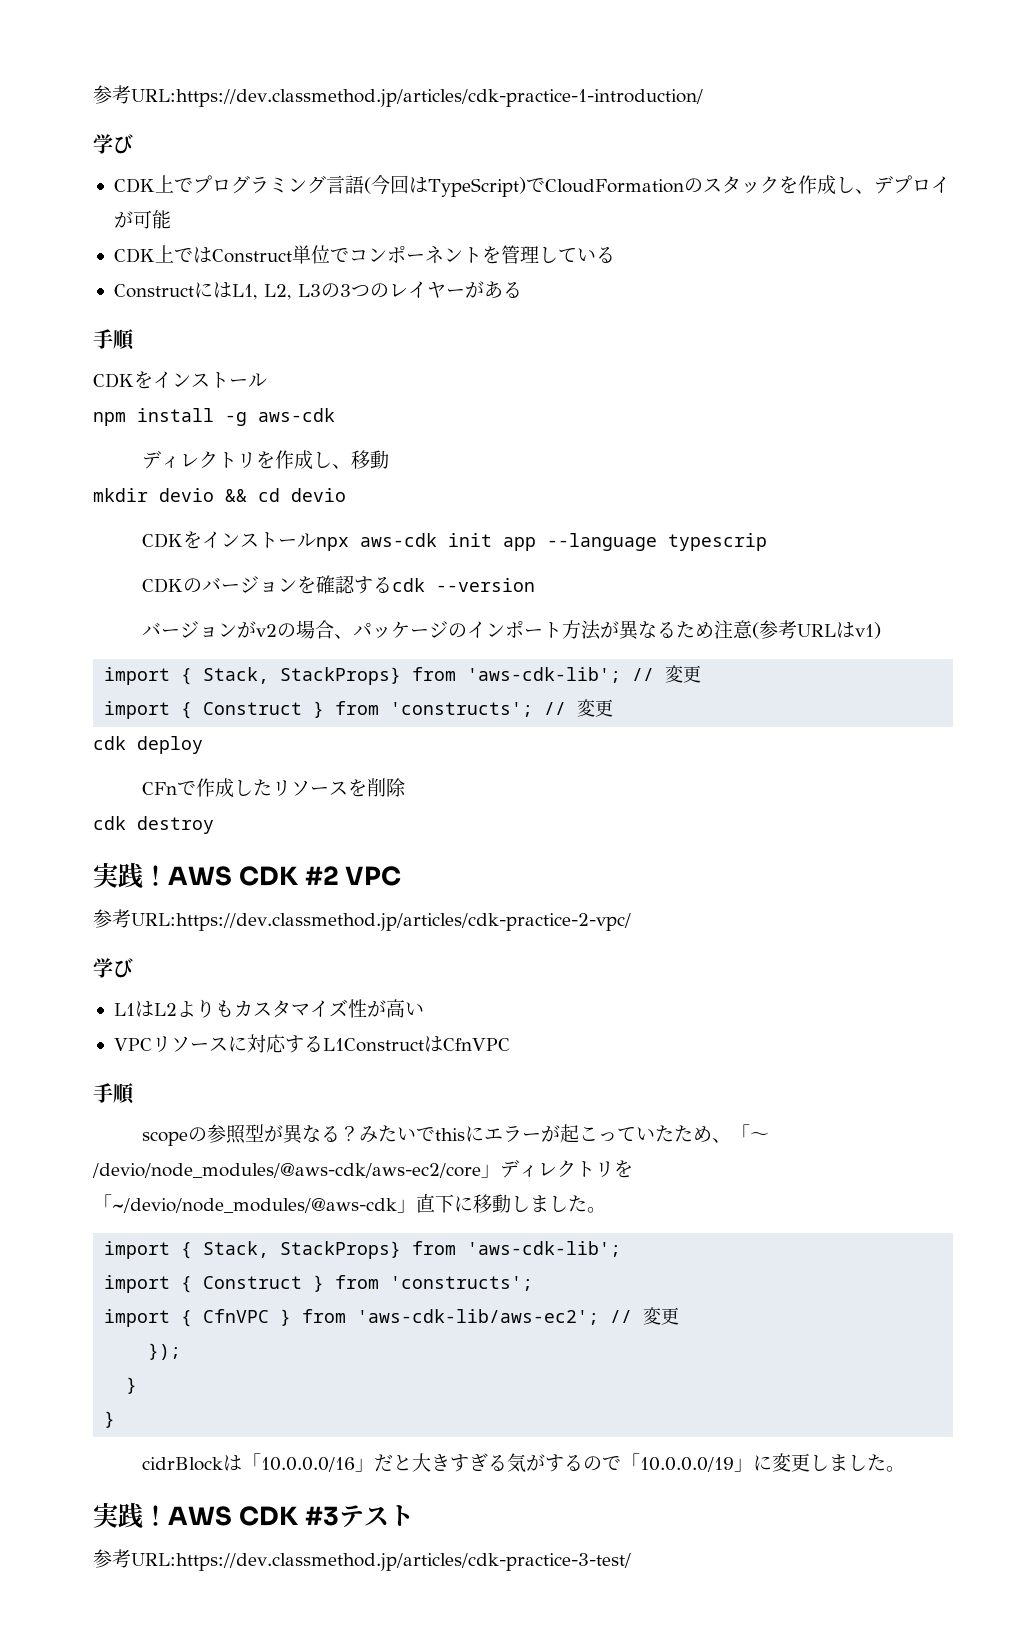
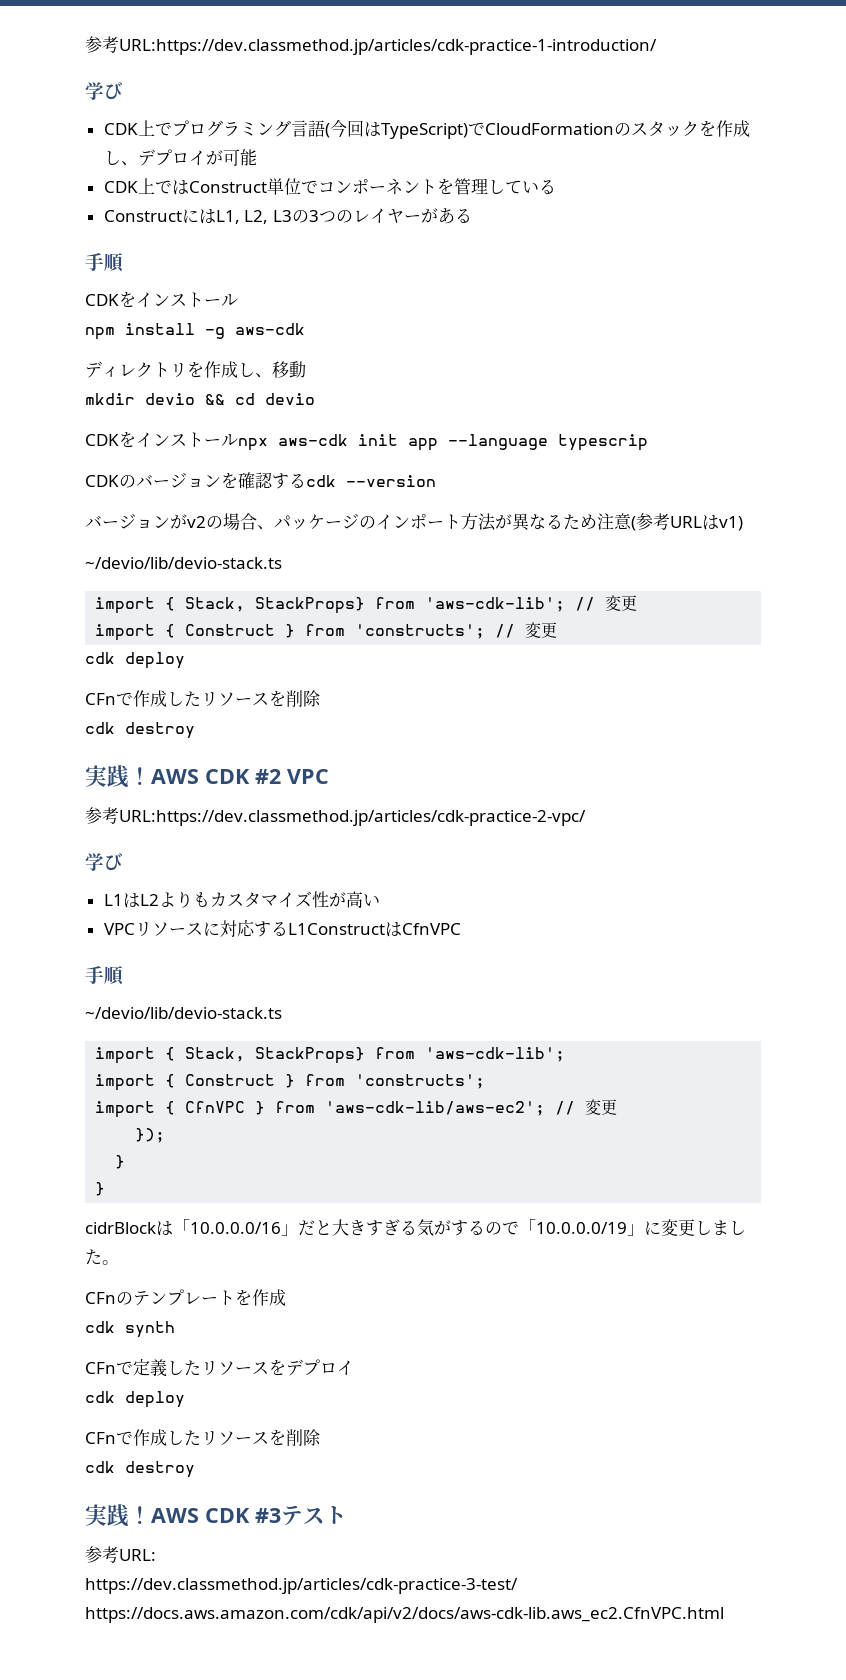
(881, 630) none -> [85,557,282,569] // ~/devio/lib/devio-stack.ts
[141,1124,769,1146] [92,1160,633,1178] [93,1194,606,1213] scopeの参照型が異なる？みたいでthisにエラーが起こっていたため、「〜/devio/node_modules/@aws-cdk/aws-ec2/core」ディレクトリを「~/devio/node_modules/@aws-cdk」直下に移動しました。 -> [85,1007,282,1019] ~/devio/lib/devio-stack.ts
(905, 1469) none -> [85,1289,286,1306] [85,1321,175,1338] [85,1359,354,1377] [85,1391,185,1408] [85,1429,321,1446] [85,1461,195,1478] // CFnのテンプレートを作成 // cdk synth // CFnで定義したリソースをデプロイ // cdk deploy // CFnで作成したリソースを削除 // cdk destroy
[131,1553,631,1571] URL:https://dev.classmethod.jp/articles/cdk-practice-3-test/ -> [119,1549,156,1561] [85,1578,518,1594] [85,1607,724,1623] URL: // https://dev.classmethod.jp/articles/cdk-practice-3-test/ https://docs.aws.amazon.com/cdk/api/v2/docs/aws-cdk-lib.aws_ec2.CfnVPC.html

